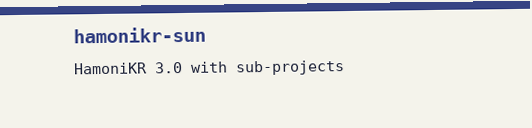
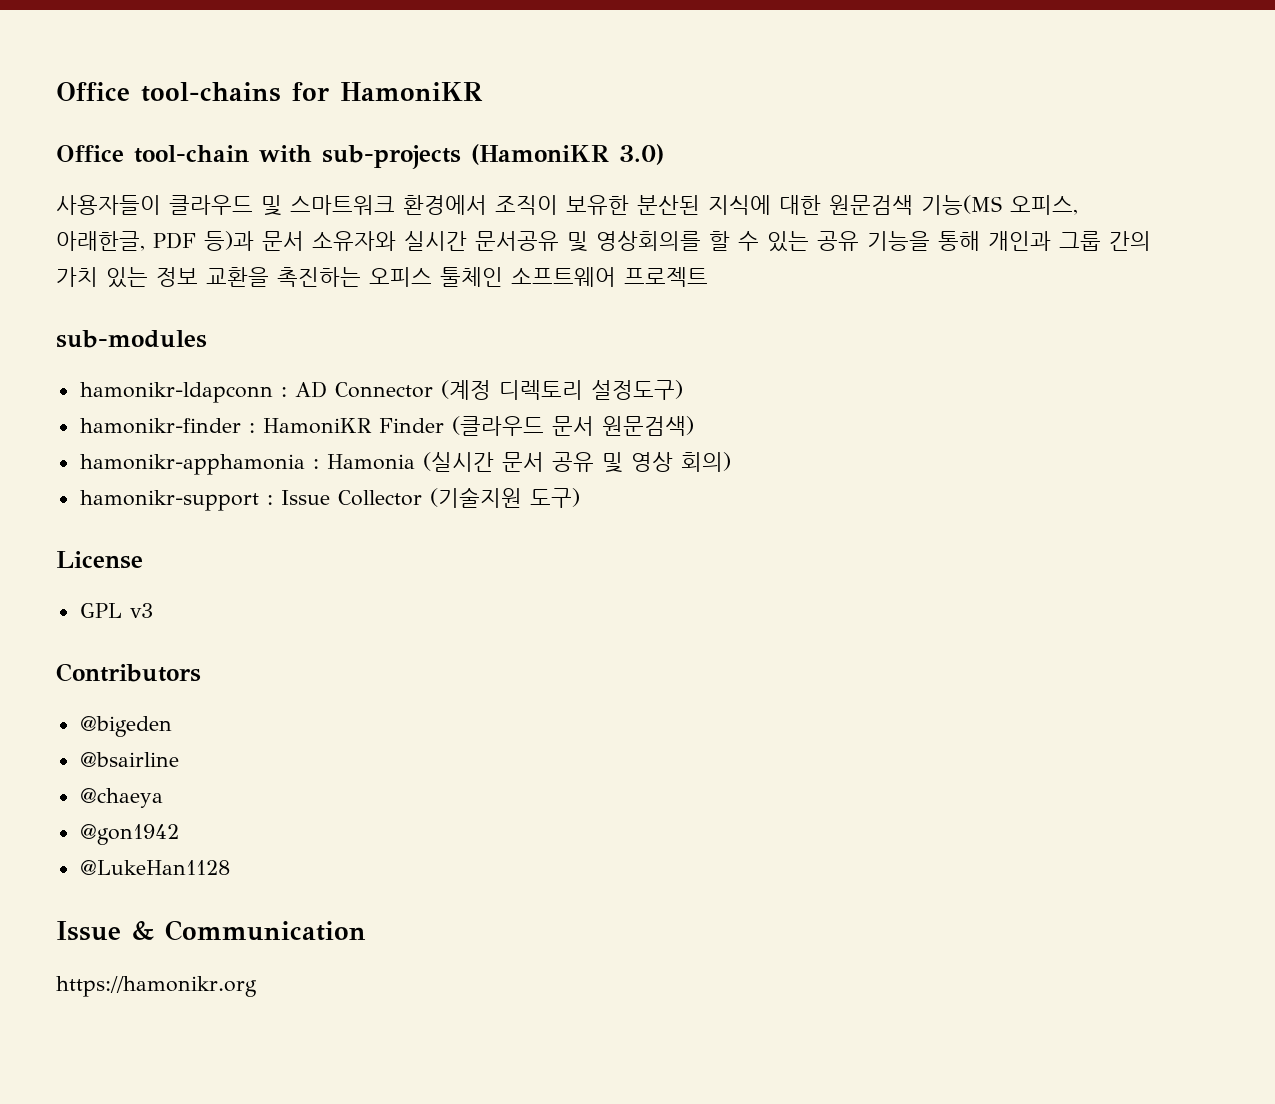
[73,26,206,44] [73,60,345,76] hamonikr-sun // HamoniKR 3.0 with sub-projects -> [56,82,483,102] [56,144,664,169] [56,195,1078,216] [56,231,1151,252] [56,267,708,288] [56,330,207,348] [79,380,683,403] [79,416,694,436] [79,452,731,475] [79,487,580,511] [56,551,143,569] [79,603,153,618] [56,663,201,682] [79,716,172,737] [79,752,179,767] [79,788,163,808] [79,824,179,845] [79,860,230,875] [56,920,366,941] [56,976,257,997] Office tool-chains for HamoniKR // Office tool-chain with sub-projects (HamoniKR 3.0) // 사용자들이 클라우드 및 스마트워크 환경에서 조직이 보유한 분산된 지식에 대한 원문검색 기능(MS 오피스, 아래한글, PDF 등)과 문서 소유자와 실시간 문서공유 및 영상회의를 할 수 있는 공유 기능을 통해 개인과 그룹 간의 가치 있는 정보 교환을 촉진하는 오피스 툴체인 소프트웨어 프로젝트 // sub-modules // hamonikr-ldapconn : AD Connector (계정 디렉토리 설정도구) // hamonikr-finder : HamoniKR Finder (클라우드 문서 원문검색) // hamonikr-apphamonia : Hamonia (실시간 문서 공유 및 영상 회의) // hamonikr-support : Issue Collector (기술지원 도구) // License // GPL v3 // Contributors // @bigeden // @bsairline // @chaeya // @gon1942 // @LukeHan1128 // Issue & Communication // https://hamonikr.org

